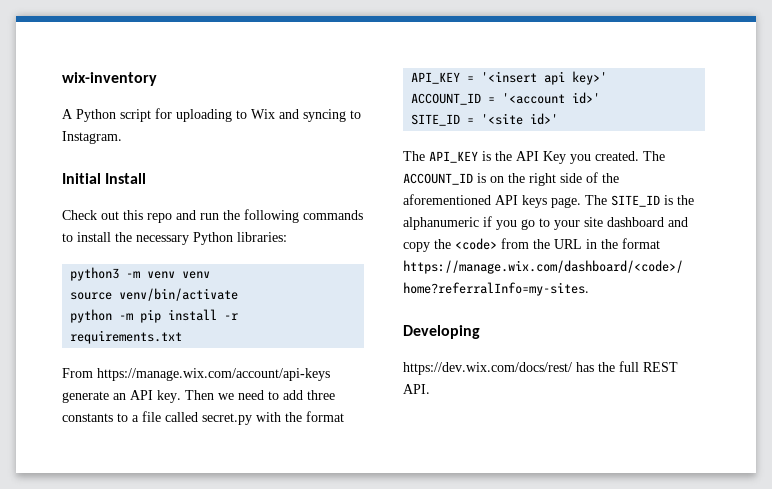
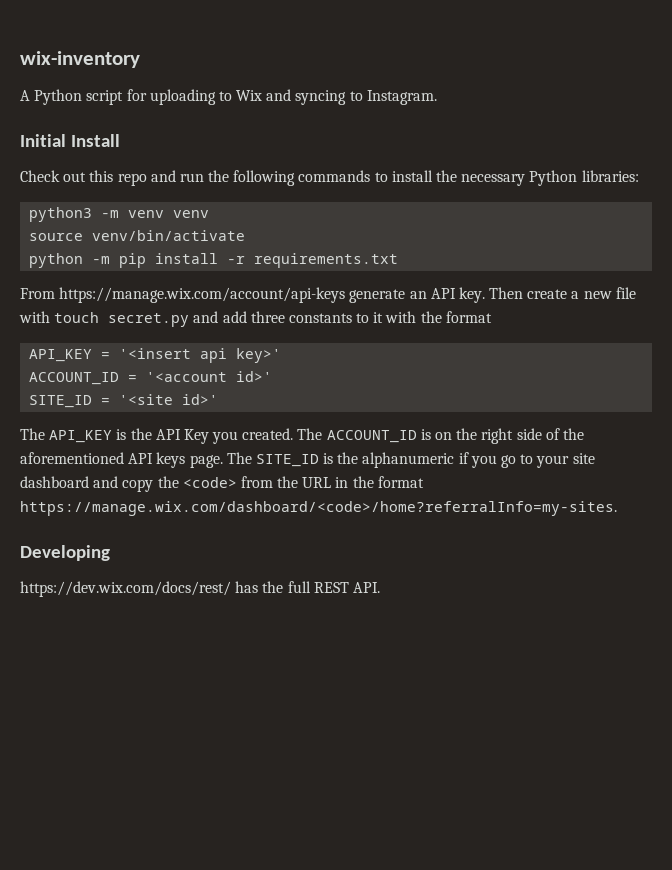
[218,390,335,400] [62,411,252,425] we need to add three constants to a file called secret.py -> [527,287,636,299] [19,311,384,327] create a new file with touch secret.py and add three constants to it

